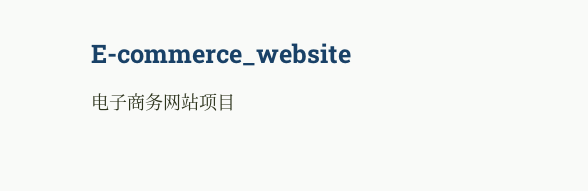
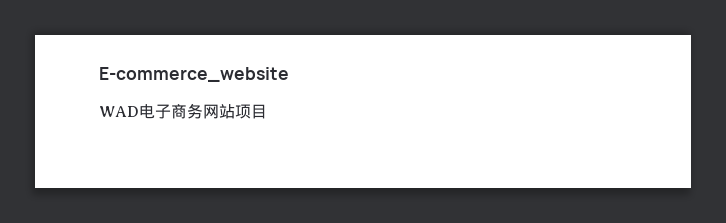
(351, 54) none -> [99,106,139,117] WAD

